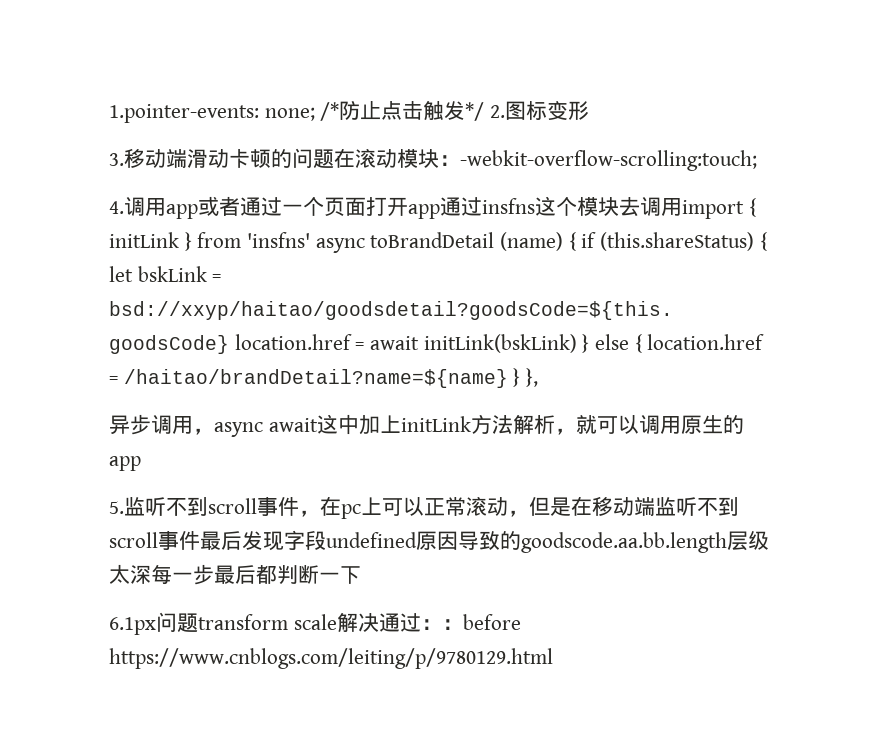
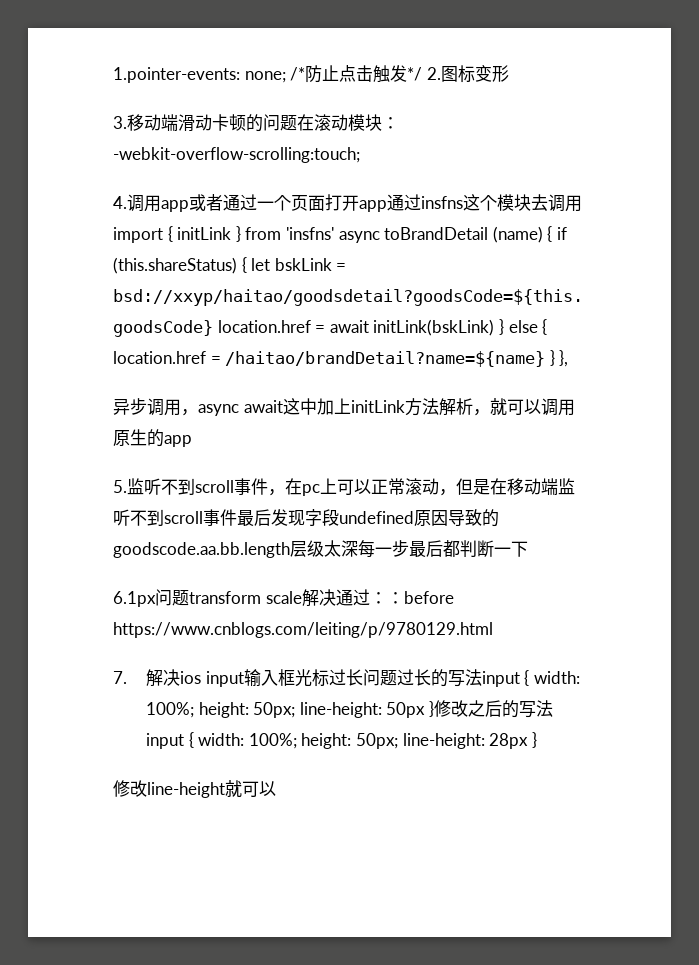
(553, 658) none -> [113,669,580,687] [146,700,553,718] [146,732,537,749] [113,780,276,798] // 7.解决ios input输入框光标过长问题过长的写法input { width: 100%; height: 50px; line-height: 50px }修改之后的写法input { width: 100%; height: 50px; line-height: 28px } // 修改line-height就可以

